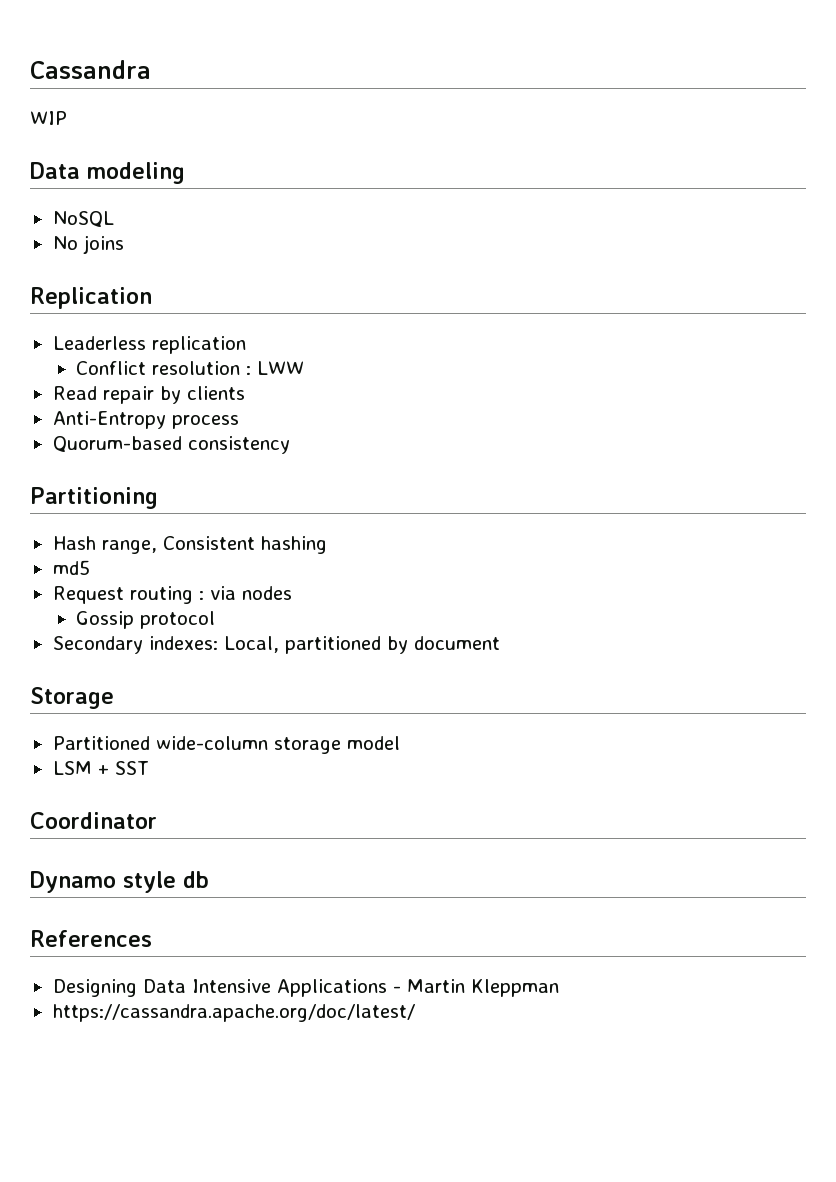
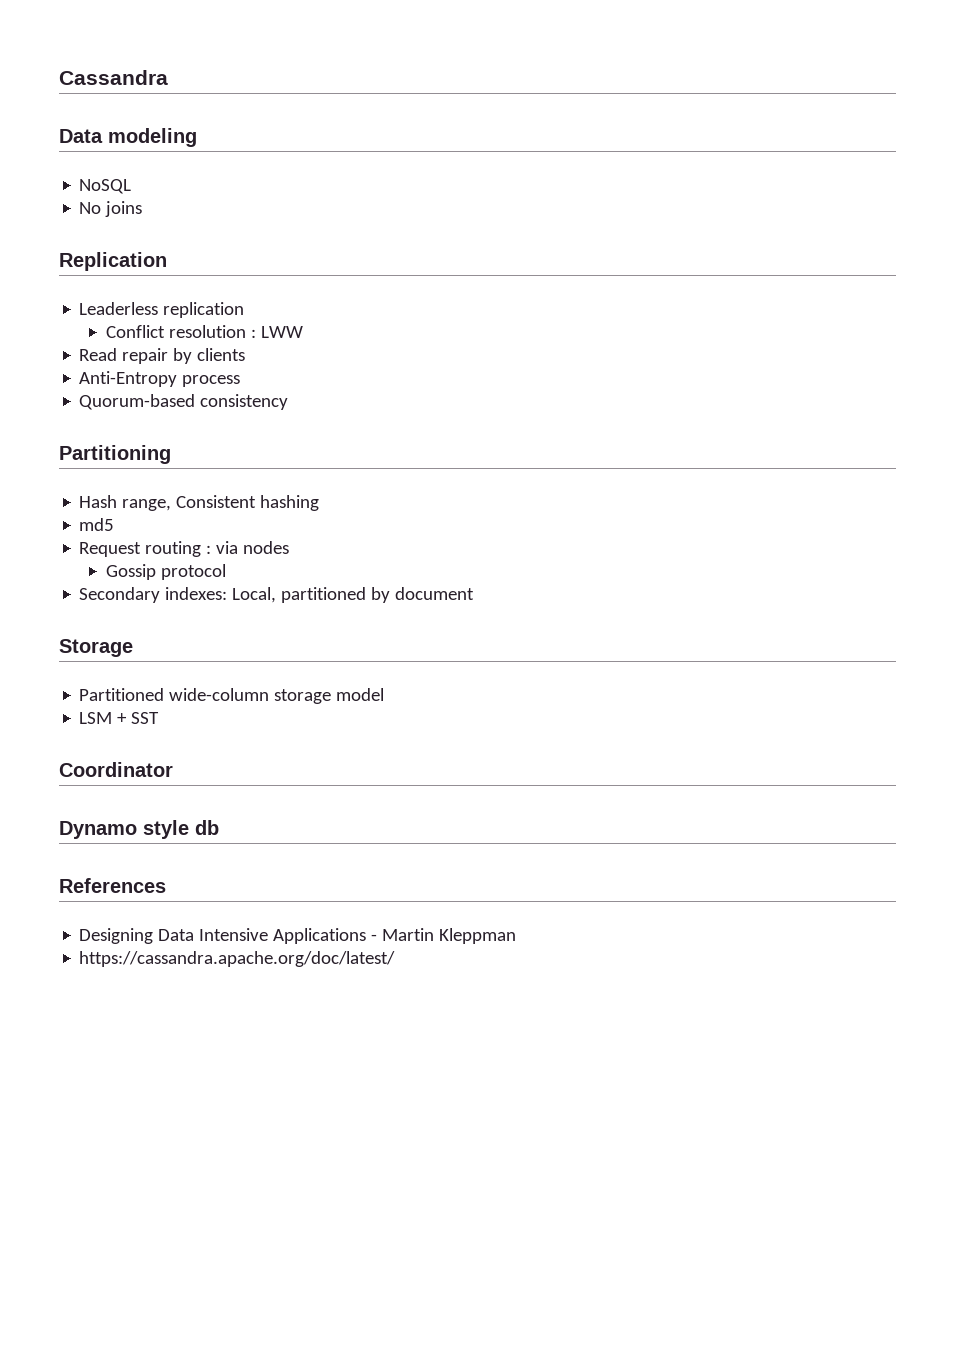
[30,111,67,125] // WIP -> (168, 77) none

